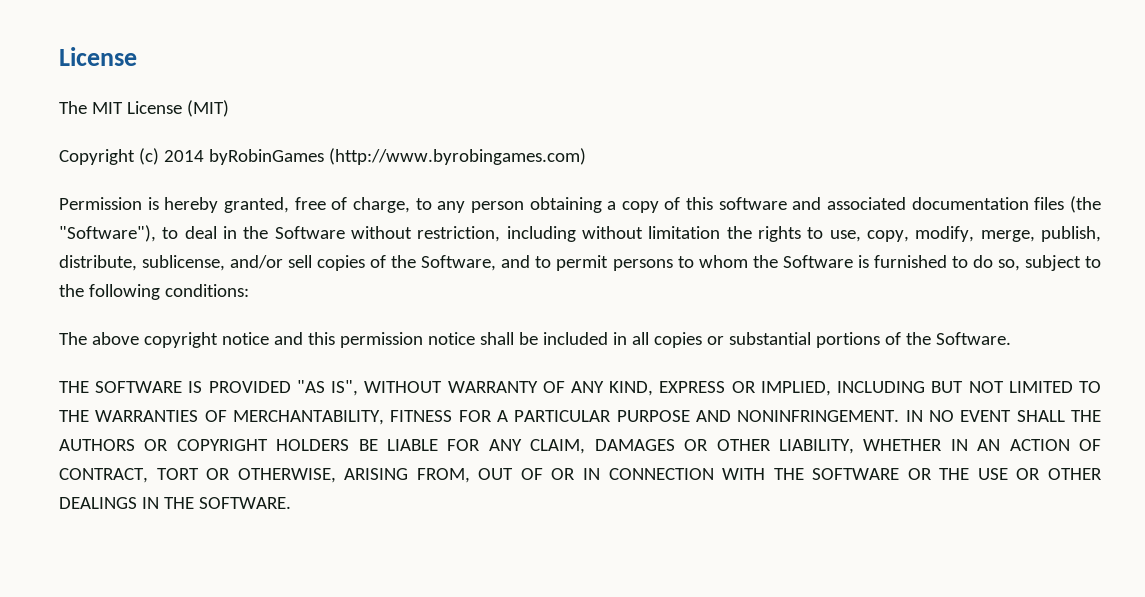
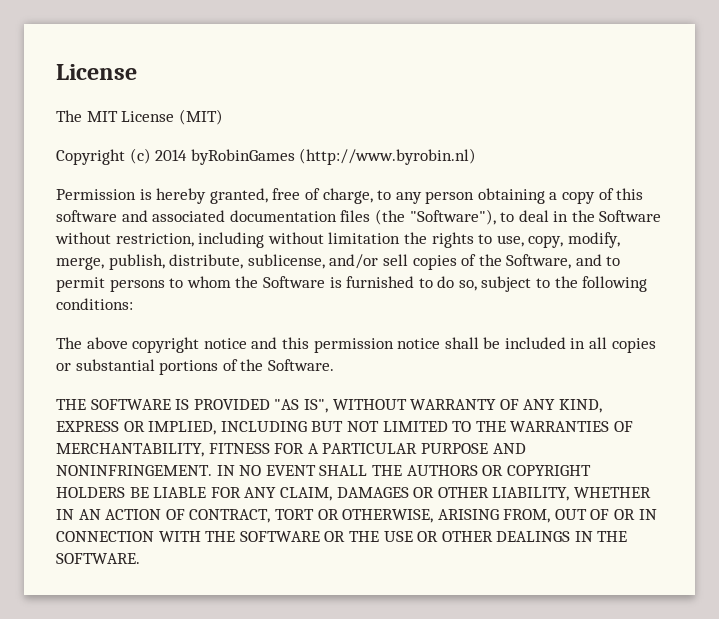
[328,148,586,165] (http://www.byrobingames.com) -> [299,148,477,165] (http://www.byrobin.nl)

